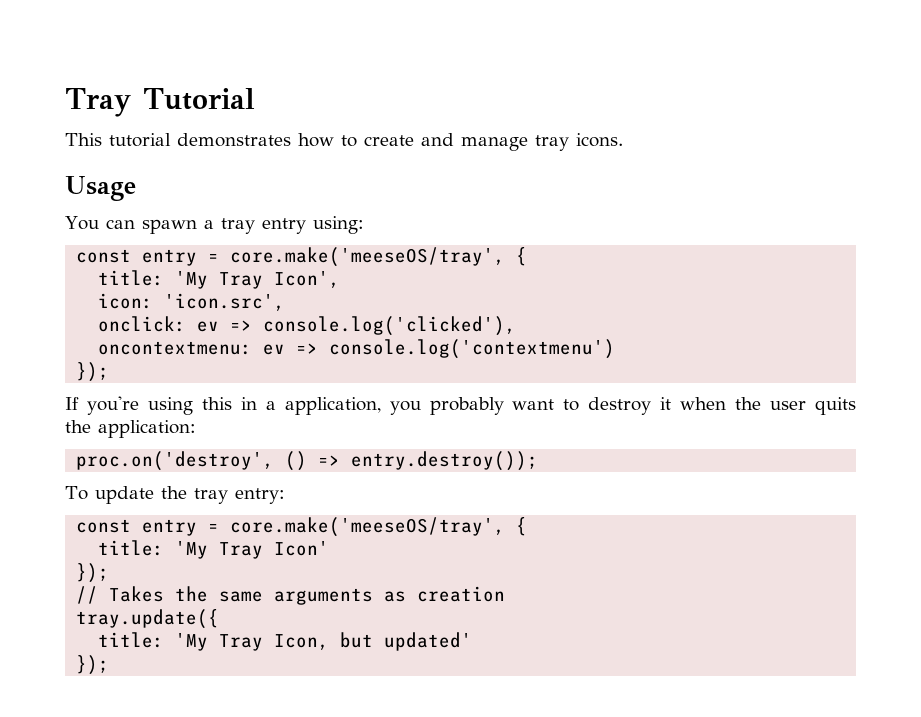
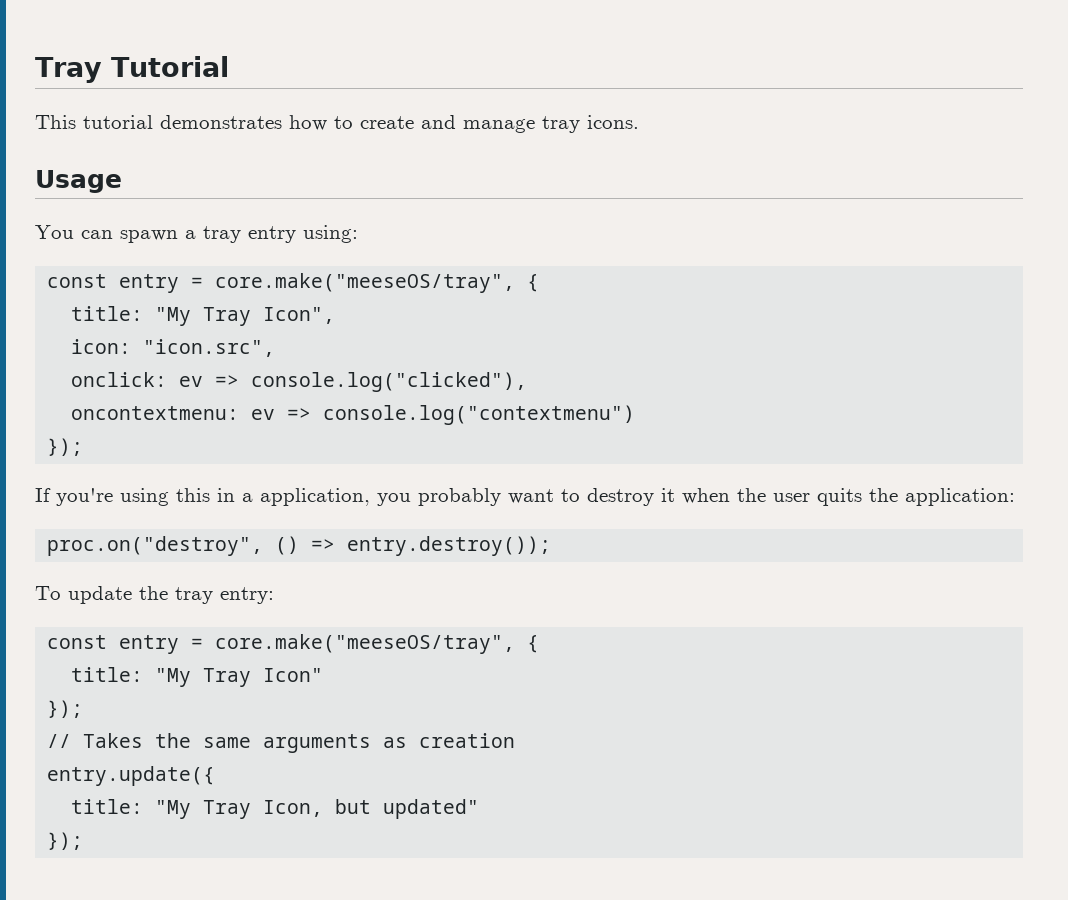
[230,247,528,267] [98,270,341,289] core.make('meeseOS/tray', { // title: 'My Tray Icon', -> [215,273,540,293] [71,306,336,326] core.make("meeseOS/tray", { // title: "My Tray Icon",
[164,293,286,311] 'icon.src', -> [143,339,276,357] "icon.src",
[263,316,517,336] console.log('clicked'), -> [251,372,528,392] console.log("clicked"),
[329,339,616,359] console.log('contextmenu') -> [323,405,636,425] console.log("contextmenu")
[76,451,275,471] proc.on('destroy', -> [47,536,264,556] proc.on("destroy",
[230,517,528,537] [98,540,330,559] core.make('meeseOS/tray', { // title: 'My Tray Icon' -> [215,634,540,654] [71,667,324,687] core.make("meeseOS/tray", { // title: "My Tray Icon"
[76,609,220,629] [98,632,209,651] tray.update({ // title: 'My -> [47,766,216,786] [71,799,192,819] entry.update({ // title: "My
[384,632,473,651] updated' -> [383,799,480,819] updated"

